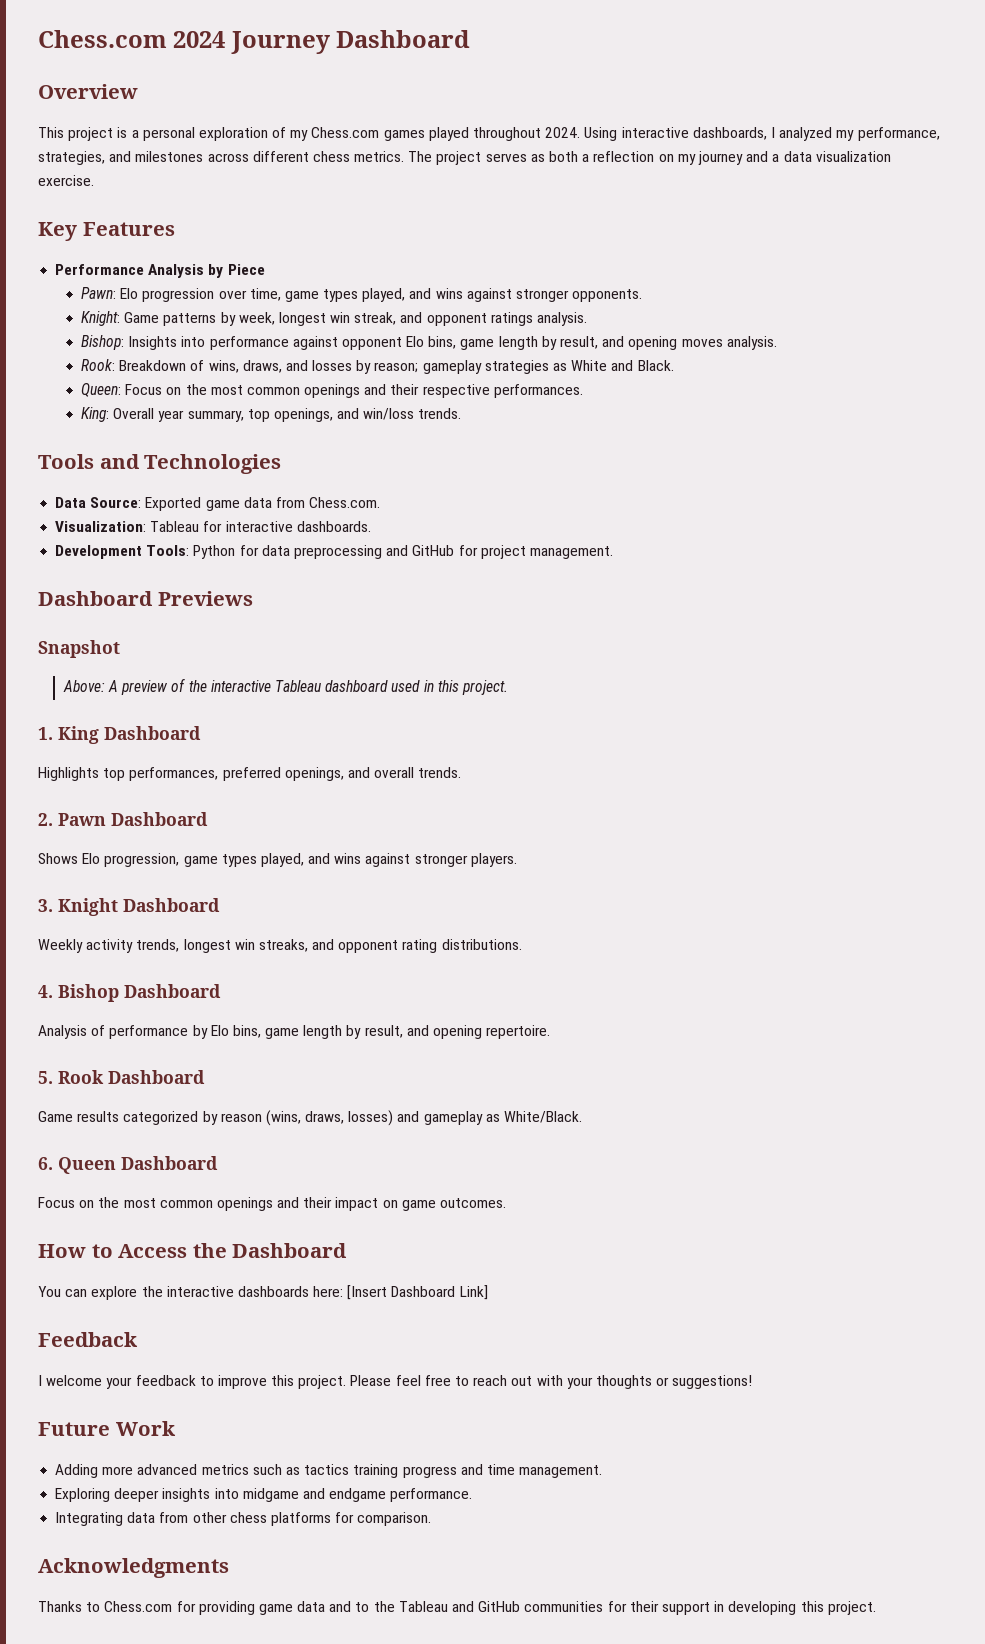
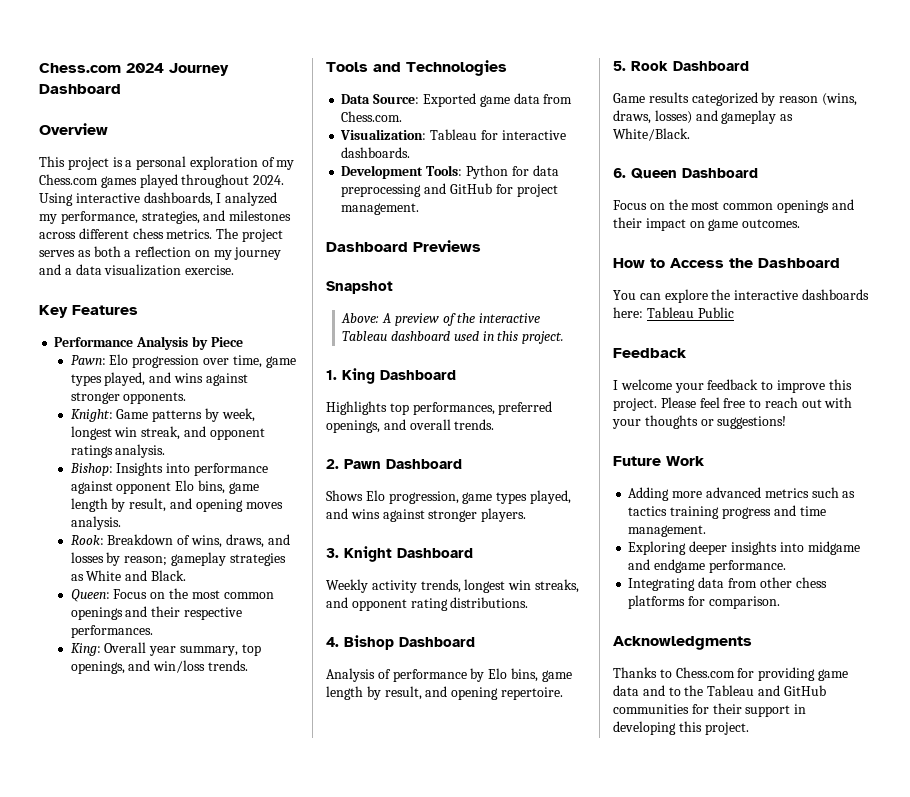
[347,1285,488,1300] [Insert Dashboard Link] -> [646,307,734,318] Tableau Public

